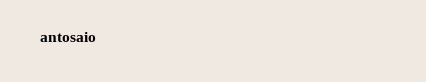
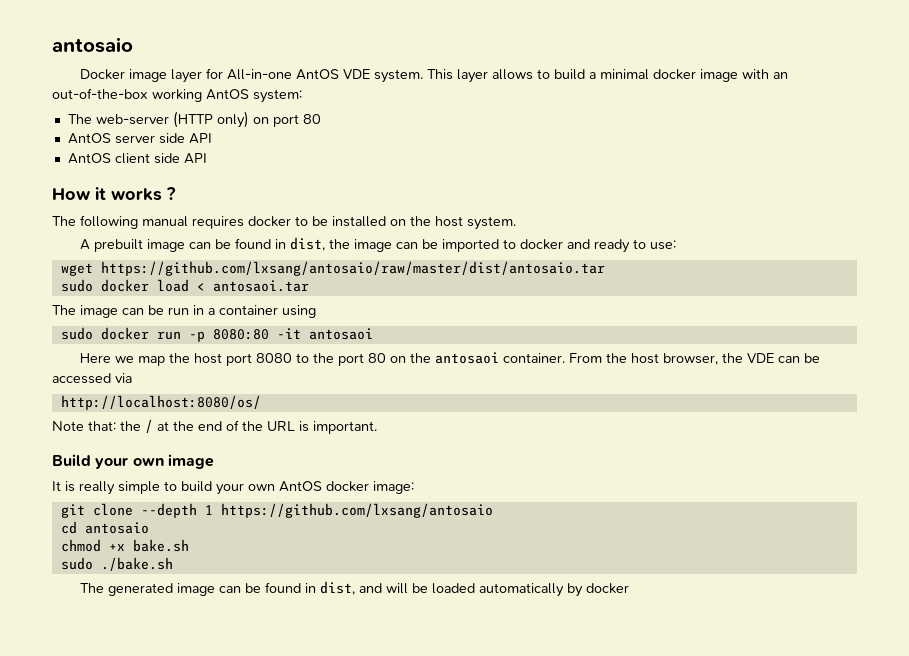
[40,32,96,42] antosaio -> [52,37,133,53] [79,68,788,83] [52,88,302,103] [67,111,321,128] [67,133,212,144] [67,153,207,164] [52,187,176,201] [52,215,516,230] [79,237,676,253] [60,261,605,276] [60,279,309,292] [52,305,316,318] [60,327,373,342] [79,352,820,366] [52,373,132,384] [60,395,261,410] [52,419,377,434] [52,454,214,469] [52,481,414,495] [60,503,493,518] [60,521,149,534] [60,539,189,552] [60,557,173,571] [79,581,629,597] antosaio // Docker image layer for All-in-one AntOS VDE system. This layer allows to build a minimal docker image with an out-of-the-box working AntOS system: // The web-server (HTTP only) on port 80 // AntOS server side API // AntOS client side API // How it works ? // The following manual requires docker to be installed on the host system. // A prebuilt image can be found in dist, the image can be imported to docker and ready to use: // wget https://github.com/lxsang/antosaio/raw/master/dist/antosaio.tar // sudo docker load < antosaoi.tar // The image can be run in a container using // sudo docker run -p 8080:80 -it antosaoi // Here we map the host port 8080 to the port 80 on the antosaoi container. From the host browser, the VDE can be accessed via // http://localhost:8080/os/ // Note that: the / at the end of the URL is important. // Build your own image // It is really simple to build your own AntOS docker image: // git clone --depth 1 https://github.com/lxsang/antosaio // cd antosaio // chmod +x bake.sh // sudo ./bake.sh // The generated image can be found in dist, and will be loaded automatically by docker

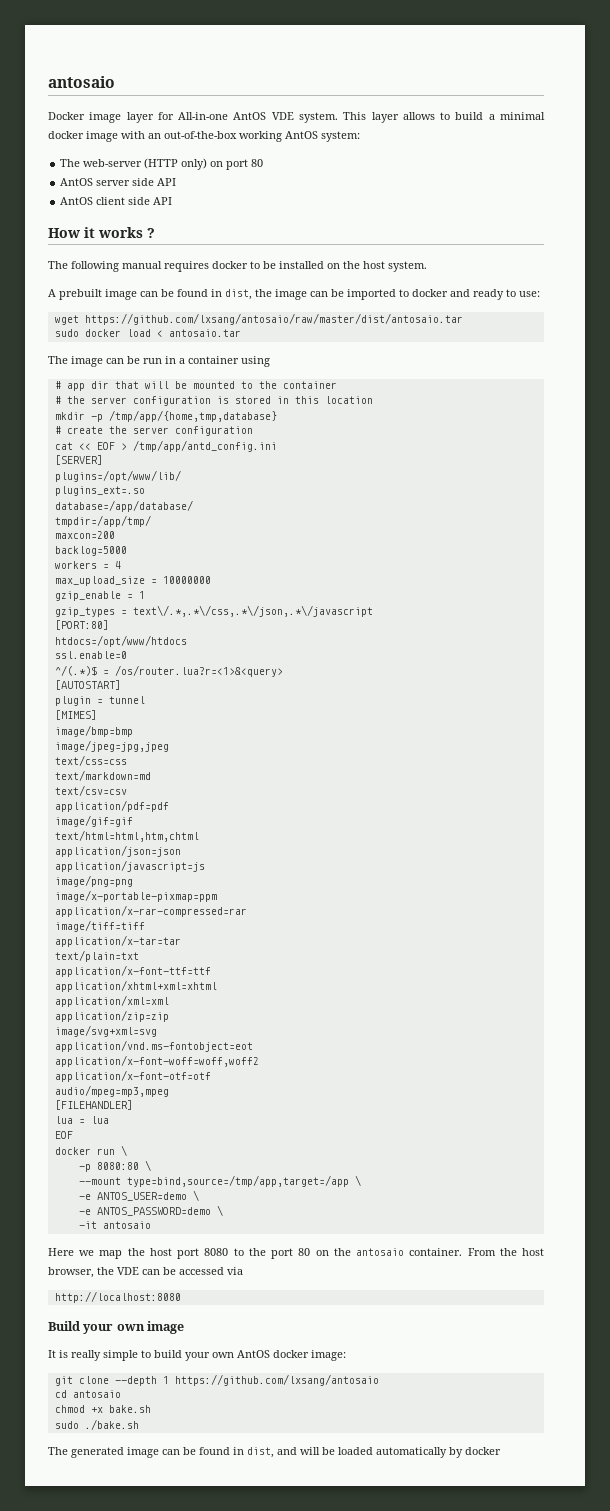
[212,280,309,292] antosaoi.tar -> [168,329,241,337] antosaio.tar
[60,327,93,340] sudo -> [54,381,337,391] [54,396,373,406] [54,410,277,422] [54,426,253,436] [54,440,277,452] [54,455,103,465] [54,470,181,482] [54,486,145,496] [54,500,193,512] [54,515,151,527] [54,531,115,539] [54,546,127,556] [54,561,121,569] [54,576,211,586] [54,591,145,601] [54,605,373,617] [54,620,109,630] [54,635,187,647] [54,651,127,659] [54,665,283,677] [54,680,121,690] [54,696,145,706] [54,710,97,720] [54,725,133,737] [54,740,169,752] [54,755,127,766] [54,770,151,781] [54,785,127,796] [54,800,169,812] [54,815,133,827] [54,830,199,842] [54,845,181,857] [54,860,205,872] [54,875,133,887] [54,890,217,902] [54,905,247,917] [54,920,145,932] [54,935,181,947] [54,950,139,962] [54,965,211,977] [54,980,217,992] [54,995,169,1007] [54,1010,169,1022] [54,1025,157,1037] [54,1040,253,1052] [54,1055,259,1067] [54,1070,211,1082] [54,1085,169,1097] [54,1100,133,1110] [54,1116,109,1124] [54,1131,73,1139] # app dir that will be mounted to the container // # the server configuration is stored in this location // mkdir -p /tmp/app/{home,tmp,database} // # create the server configuration // cat << EOF > /tmp/app/antd_config.ini // [SERVER] // plugins=/opt/www/lib/ // plugins_ext=.so // database=/app/database/ // tmpdir=/app/tmp/ // maxcon=200 // backlog=5000 // workers = 4 // max_upload_size = 10000000 // gzip_enable = 1 // gzip_types = text\/.*,.*\/css,.*\/json,.*\/javascript // [PORT:80] // htdocs=/opt/www/htdocs // ssl.enable=0 // ^/(.*)$ = /os/router.lua?r=<1>&<query> // [AUTOSTART] // plugin = tunnel // [MIMES] // image/bmp=bmp // image/jpeg=jpg,jpeg // text/css=css // text/markdown=md // text/csv=csv // application/pdf=pdf // image/gif=gif // text/html=html,htm,chtml // application/json=json // application/javascript=js // image/png=png // image/x-portable-pixmap=ppm // application/x-rar-compressed=rar // image/tiff=tiff // application/x-tar=tar // text/plain=txt // application/x-font-ttf=ttf // application/xhtml+xml=xhtml // application/xml=xml // application/zip=zip // image/svg+xml=svg // application/vnd.ms-fontobject=eot // application/x-font-woff=woff,woff2 // application/x-font-otf=otf // audio/mpeg=mp3,mpeg // [FILEHANDLER] // lua = lua // EOF //
(181, 335) none -> [120,1145,127,1156] \ //
[276,328,373,340] -it antosaoi -> [144,1160,151,1171] [78,1175,361,1187] [78,1190,199,1201] [78,1205,223,1216] [78,1221,151,1229] \ // --mount type=bind,source=/tmp/app,target=/app \ // -e ANTOS_USER=demo \ // -e ANTOS_PASSWORD=demo \ // -it antosaio
[434,352,499,364] antosaoi -> [356,1248,405,1256] antosaio
[60,395,261,410] [52,419,377,434] http://localhost:8080/os/ // Note that: the / at the end of the URL is important. -> [54,1291,181,1303] http://localhost:8080

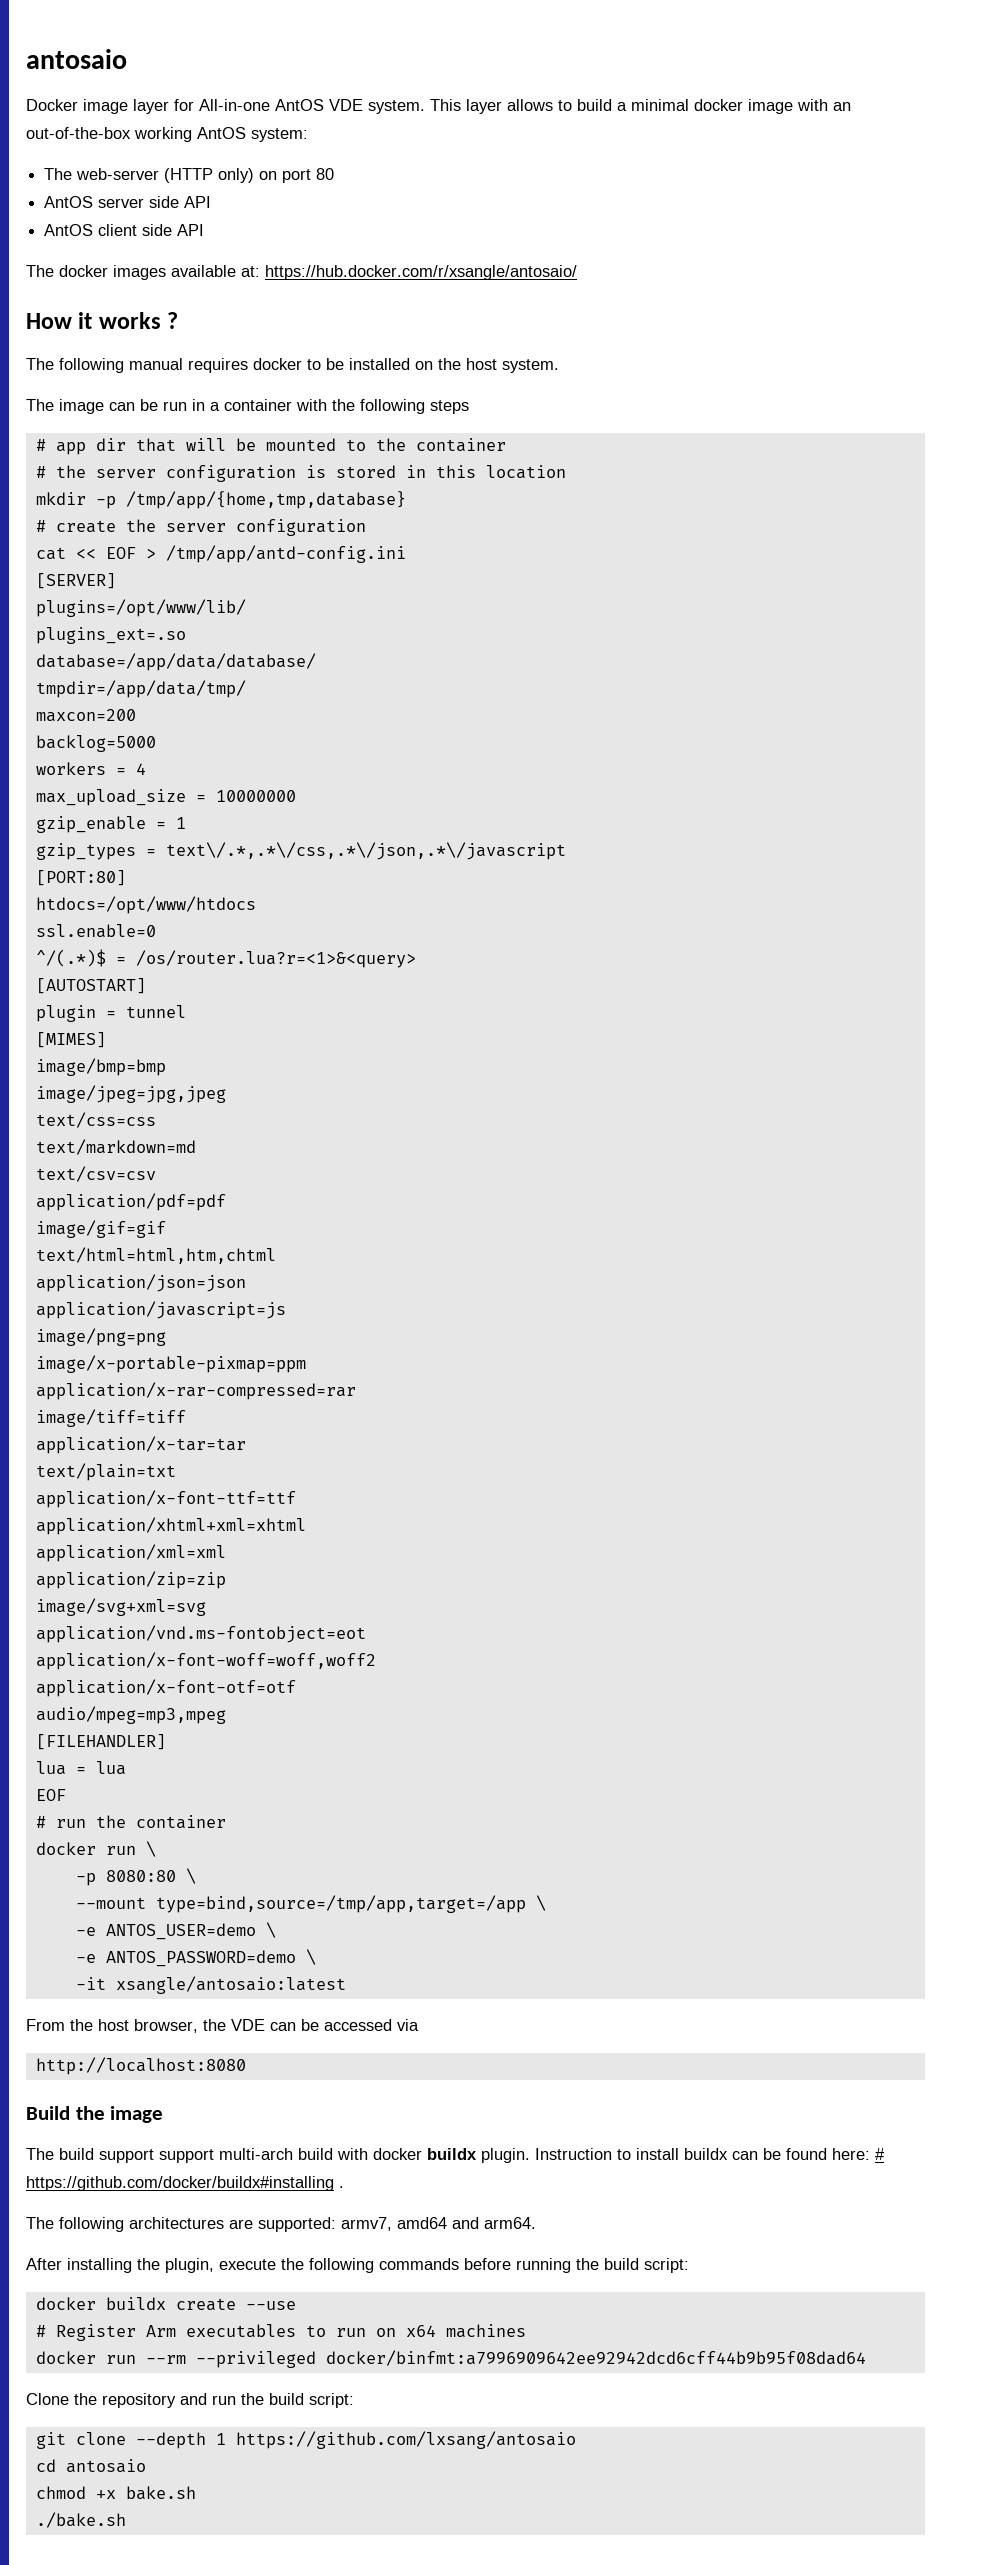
(173, 201) none -> [26,265,577,280] // The docker images available at: https://hub.docker.com/r/xsangle/antosaio/
[48,289,540,300] [54,313,463,325] [54,329,241,337] // A prebuilt image can be found in dist, the image can be imported to docker and ready to use: // wget https://github.com/lxsang/antosaio/raw/master/dist/antosaio.tar // sudo docker load < antosaio.tar -> (559, 366) none
[241,356,270,367] using -> [296,399,469,414] with the following steps
[132,440,277,452] /tmp/app/antd_config.ini -> [165,545,406,563] /tmp/app/antd-config.ini
[54,500,193,512] [54,515,151,527] database=/app/database/ // tmpdir=/app/tmp/ -> [35,653,316,671] [35,680,246,698] database=/app/data/database/ // tmpdir=/app/data/tmp/
(73, 1135) none -> [35,1815,226,1829] // # run the container
[102,1221,151,1229] [48,1248,463,1259] antosaio // Here we map the host port 8080 to the port 80 on the antosaio container. -> [115,1976,346,1994] xsangle/antosaio:latest //
[83,1324,145,1334] your own -> [75,2106,105,2120] the
[48,1350,346,1361] It is really simple to build your own AntOS docker image: -> [26,2148,885,2163] [26,2176,344,2191] [26,2217,536,2232] [26,2258,689,2273] [35,2297,296,2311] [35,2324,526,2341] [35,2350,866,2368] [26,2393,354,2408] The build support support multi-arch build with docker buildx plugin. Instruction to install buildx can be found here: # https://github.com/docker/buildx#installing . // The following architectures are supported: armv7, amd64 and arm64. // After installing the plugin, execute the following commands before running the build script: // docker buildx create --use // # Register Arm executables to run on x64 machines // docker run --rm --privileged docker/binfmt:a7996909642ee92942dcd6cff44b9b95f08dad64 // Clone the repository and run the build script:
[54,1421,79,1429] sudo -> (196, 2493) none
[48,1447,501,1458] // The generated image can be found in dist, and will be loaded automatically by docker -> (126, 2520) none

